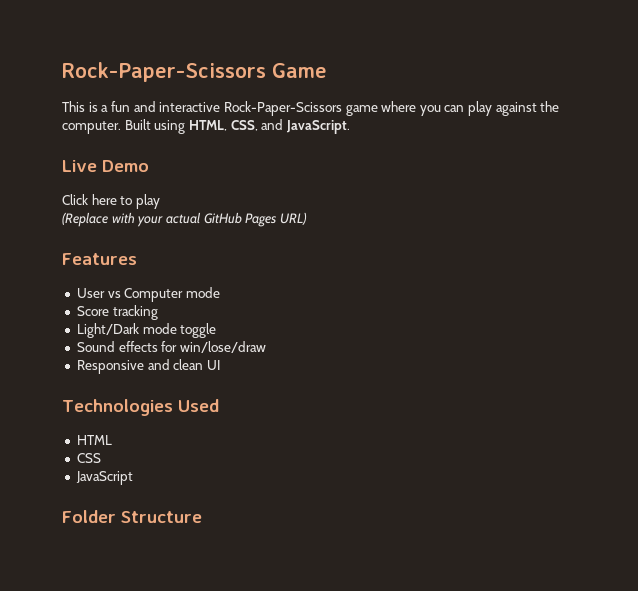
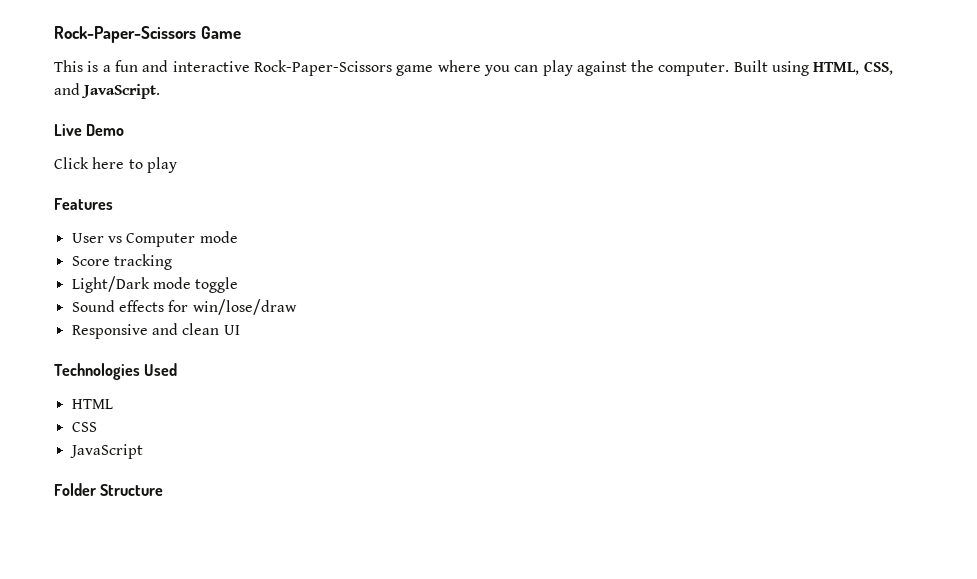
[62,212,307,227] // (Replace with your actual GitHub Pages URL) -> (177, 165) none

